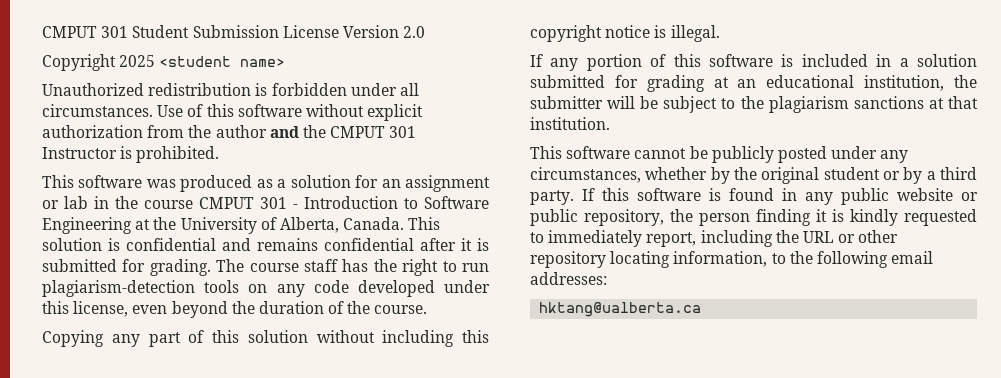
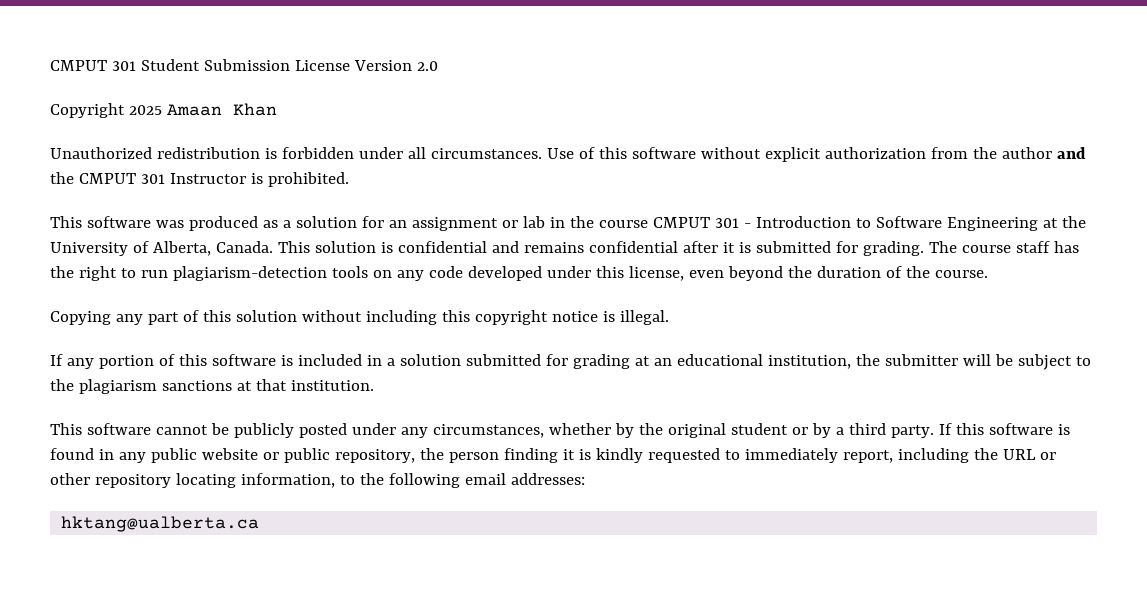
[159,56,286,67] <student name> -> [166,103,277,116] Amaan Khan

